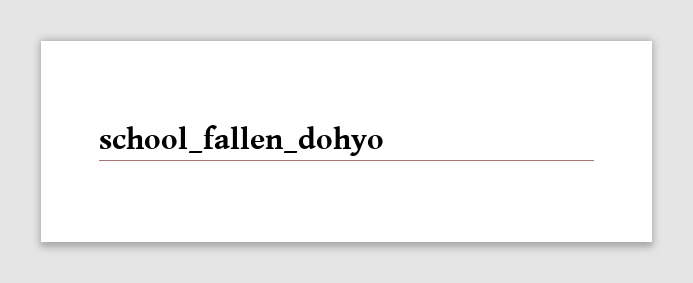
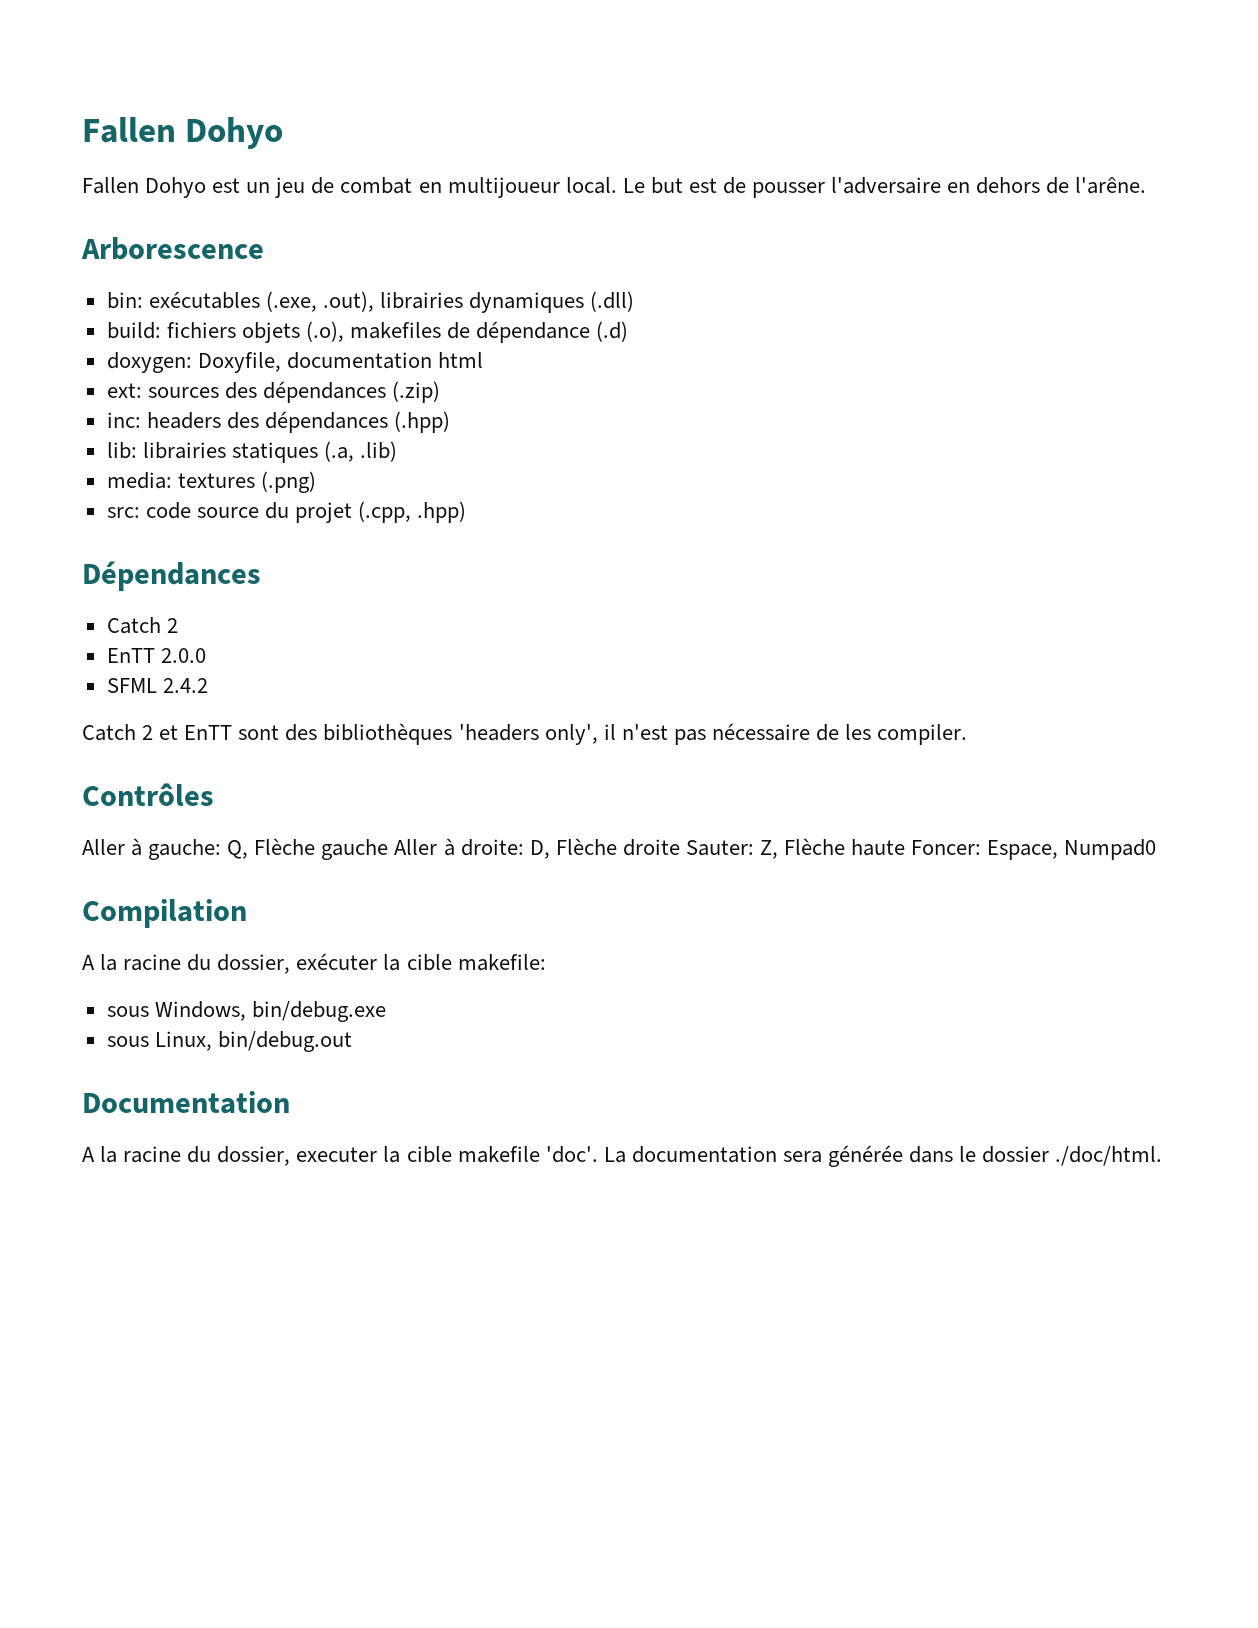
[99,125,384,156] school_fallen_dohyo -> [82,117,284,149] [82,177,1147,198] [81,237,264,260] [106,291,635,313] [106,321,629,343] [106,352,483,373] [106,381,441,403] [106,411,451,433] [106,441,398,463] [106,471,316,493] [106,501,467,523] [82,561,261,591] [106,617,178,634] [106,648,206,663] [106,678,208,693] [82,723,968,745] [82,783,214,806] [82,838,1157,860] [82,899,247,928] [82,953,546,974] [106,1001,386,1022] [106,1031,352,1052] [82,1091,290,1114] [82,1145,1163,1167] Fallen Dohyo // Fallen Dohyo est un jeu de combat en multijoueur local. Le but est de pousser l'adversaire en dehors de l'arêne. // Arborescence // bin: exécutables (.exe, .out), librairies dynamiques (.dll) // build: fichiers objets (.o), makefiles de dépendance (.d) // doxygen: Doxyfile, documentation html // ext: sources des dépendances (.zip) // inc: headers des dépendances (.hpp) // lib: librairies statiques (.a, .lib) // media: textures (.png) // src: code source du projet (.cpp, .hpp) // Dépendances // Catch 2 // EnTT 2.0.0 // SFML 2.4.2 // Catch 2 et EnTT sont des bibliothèques 'headers only', il n'est pas nécessaire de les compiler. // Contrôles // Aller à gauche: Q, Flèche gauche Aller à droite: D, Flèche droite Sauter: Z, Flèche haute Foncer: Espace, Numpad0 // Compilation // A la racine du dossier, exécuter la cible makefile: // sous Windows, bin/debug.exe // sous Linux, bin/debug.out // Documentation // A la racine du dossier, executer la cible makefile 'doc'. La documentation sera générée dans le dossier ./doc/html.

